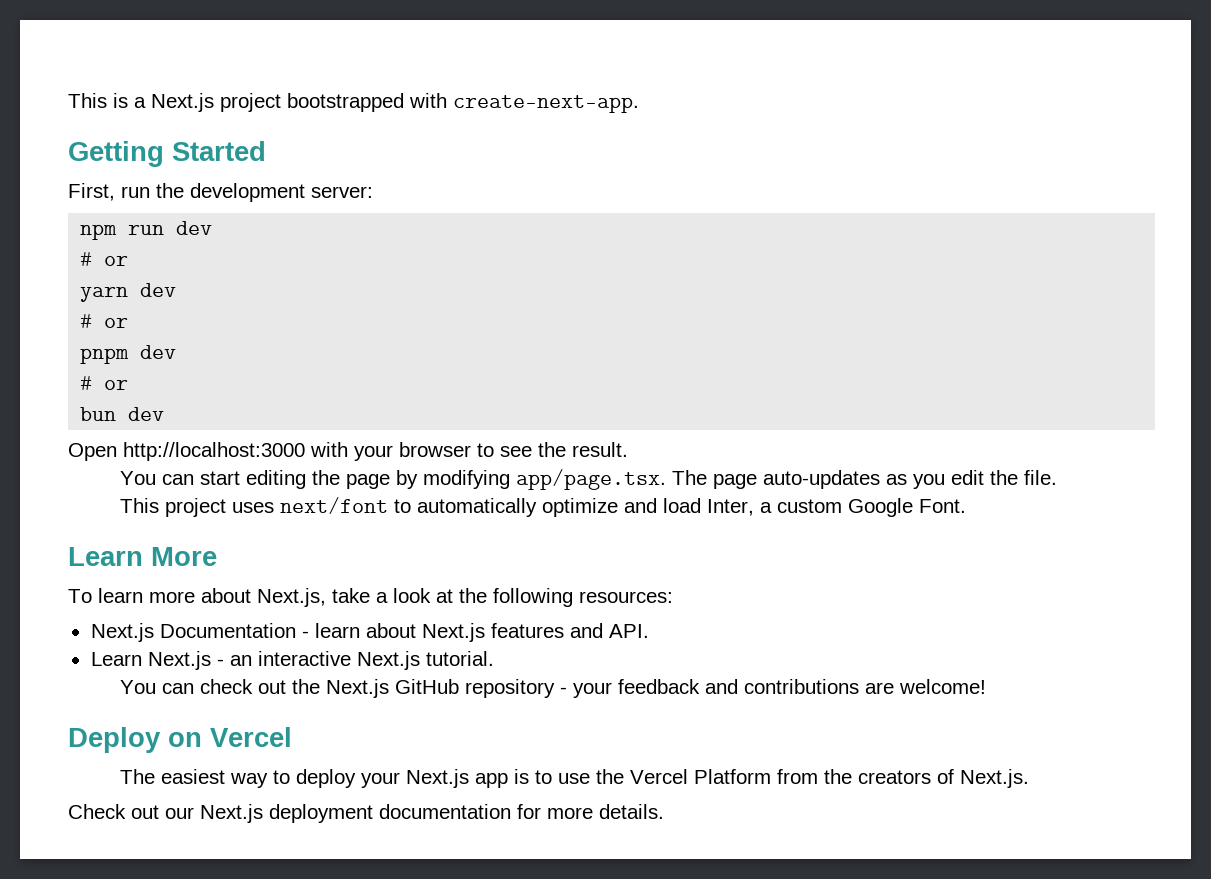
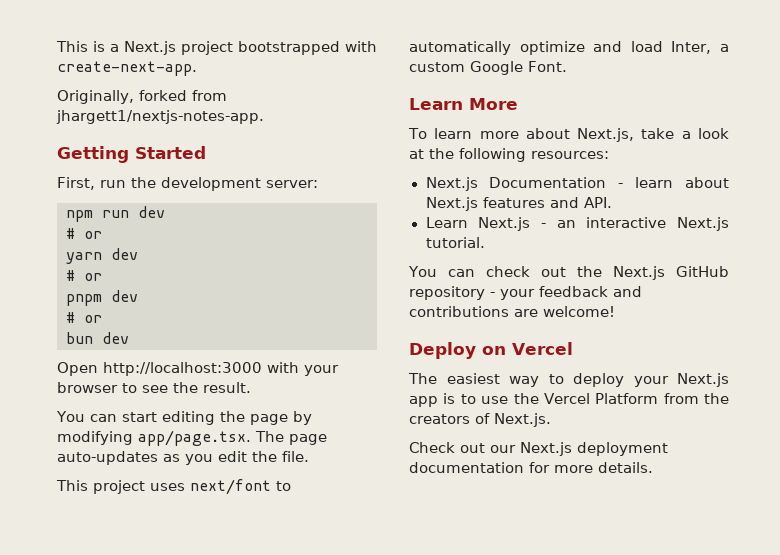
(639, 104) none -> [57,90,227,104] [56,110,264,124] // Originally, forked from jhargett1/nextjs-notes-app.

